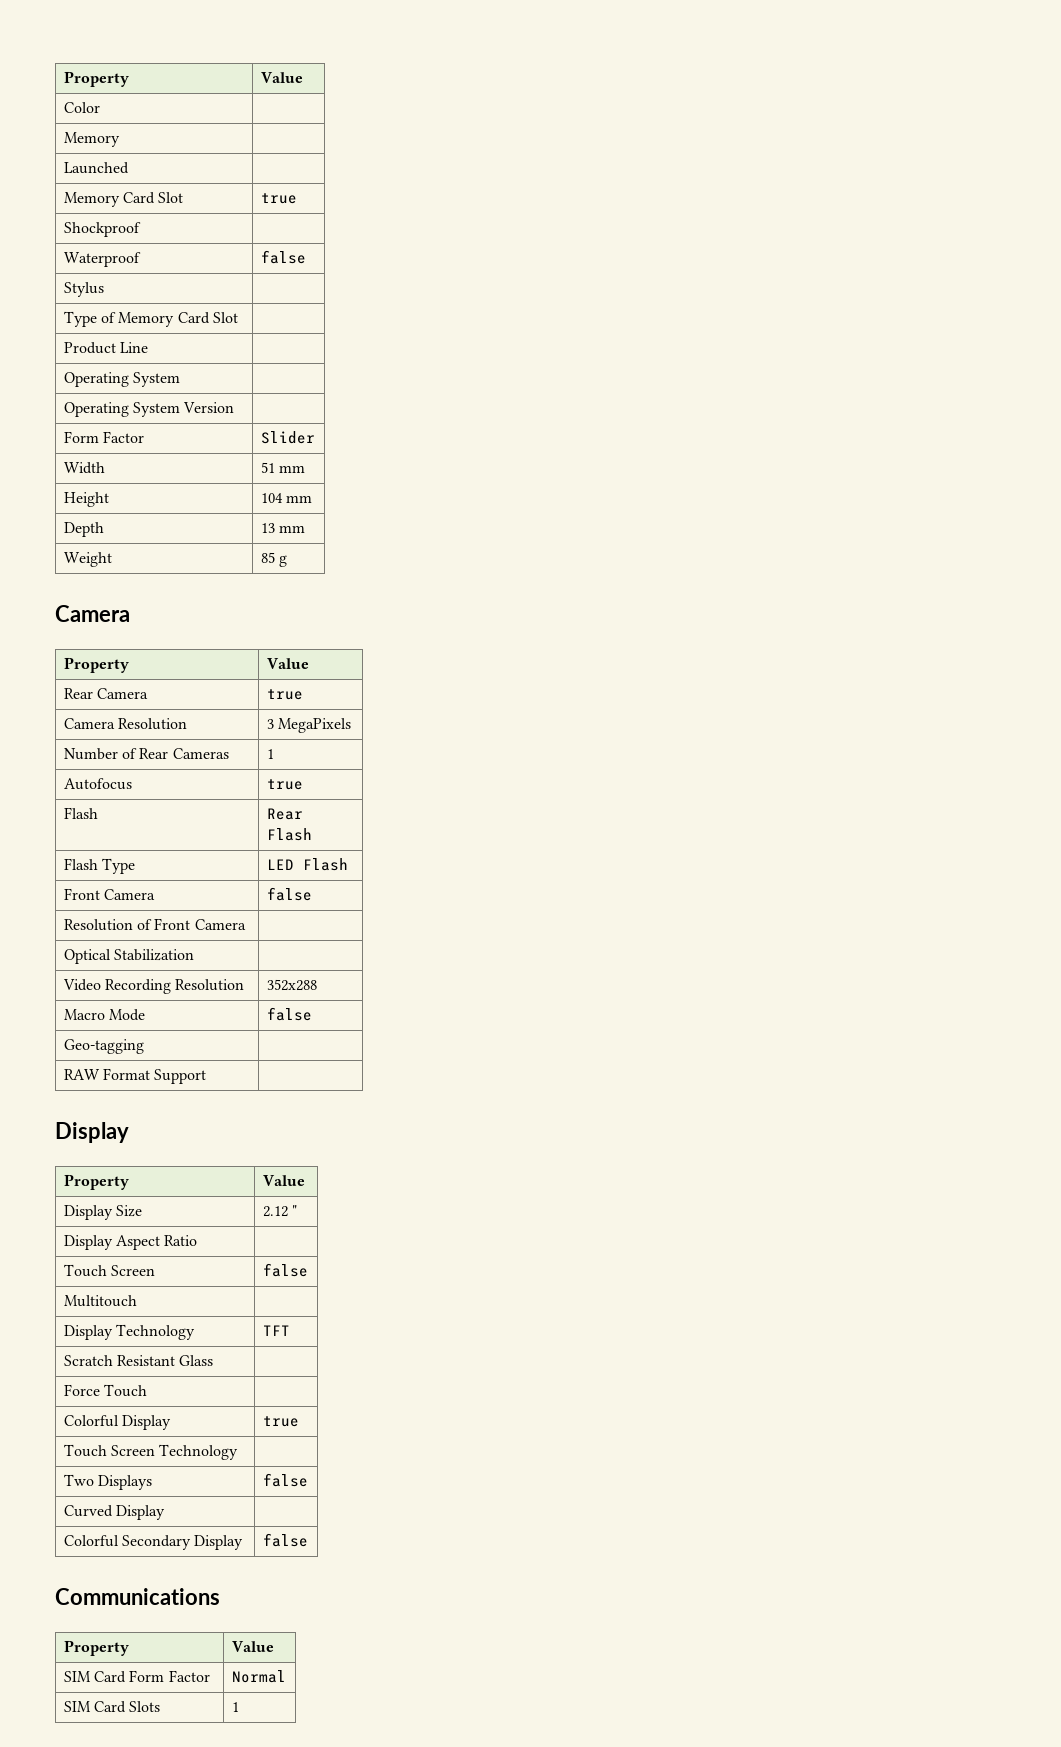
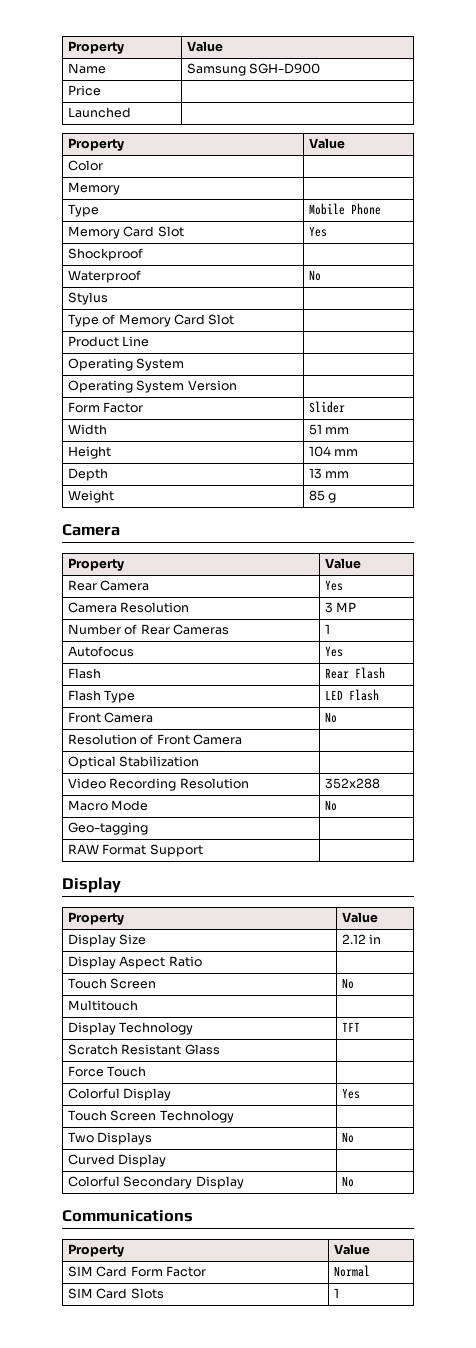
[63,71,129,87] [260,72,303,83] Property | Value -> [67,41,124,54] [186,41,223,52] [67,63,106,74] [186,63,321,76] [67,85,101,96] [67,107,131,118] [67,138,124,151] [308,138,345,149] Property | Value // Name | Samsung SGH-D900 // Price | // Launched | // Property | Value
[63,162,129,174] [63,192,184,207] [260,193,297,204] Launched | // Memory Card Slot | true -> [67,204,99,217] [308,203,381,215] [67,226,184,239] [308,226,327,237] Type | Mobile Phone // Memory Card Slot | Yes
[260,250,306,264] false -> [308,270,321,281] No
[266,689,303,700] true -> [324,580,343,591] Yes
[277,718,351,733] MegaPixels -> [336,602,357,612] MP
[266,779,303,790] true -> [324,646,343,657] Yes
[266,887,312,901] false -> [324,712,337,723] No
[266,1007,312,1021] false -> [324,800,337,811] No
[291,1205,297,1216] " -> [369,934,382,944] in
[262,1263,308,1277] false -> [341,978,354,989] No
[262,1416,299,1427] true -> [341,1088,360,1099] Yes
[262,1473,308,1487] false -> [341,1132,354,1143] No
[262,1533,308,1547] false -> [341,1176,354,1187] No

